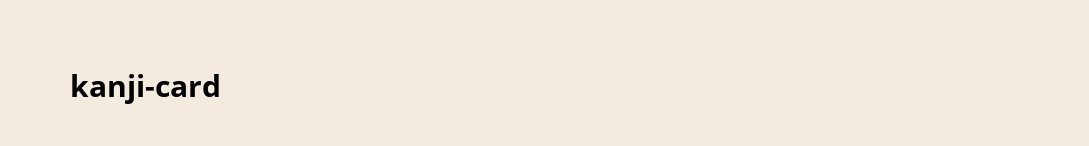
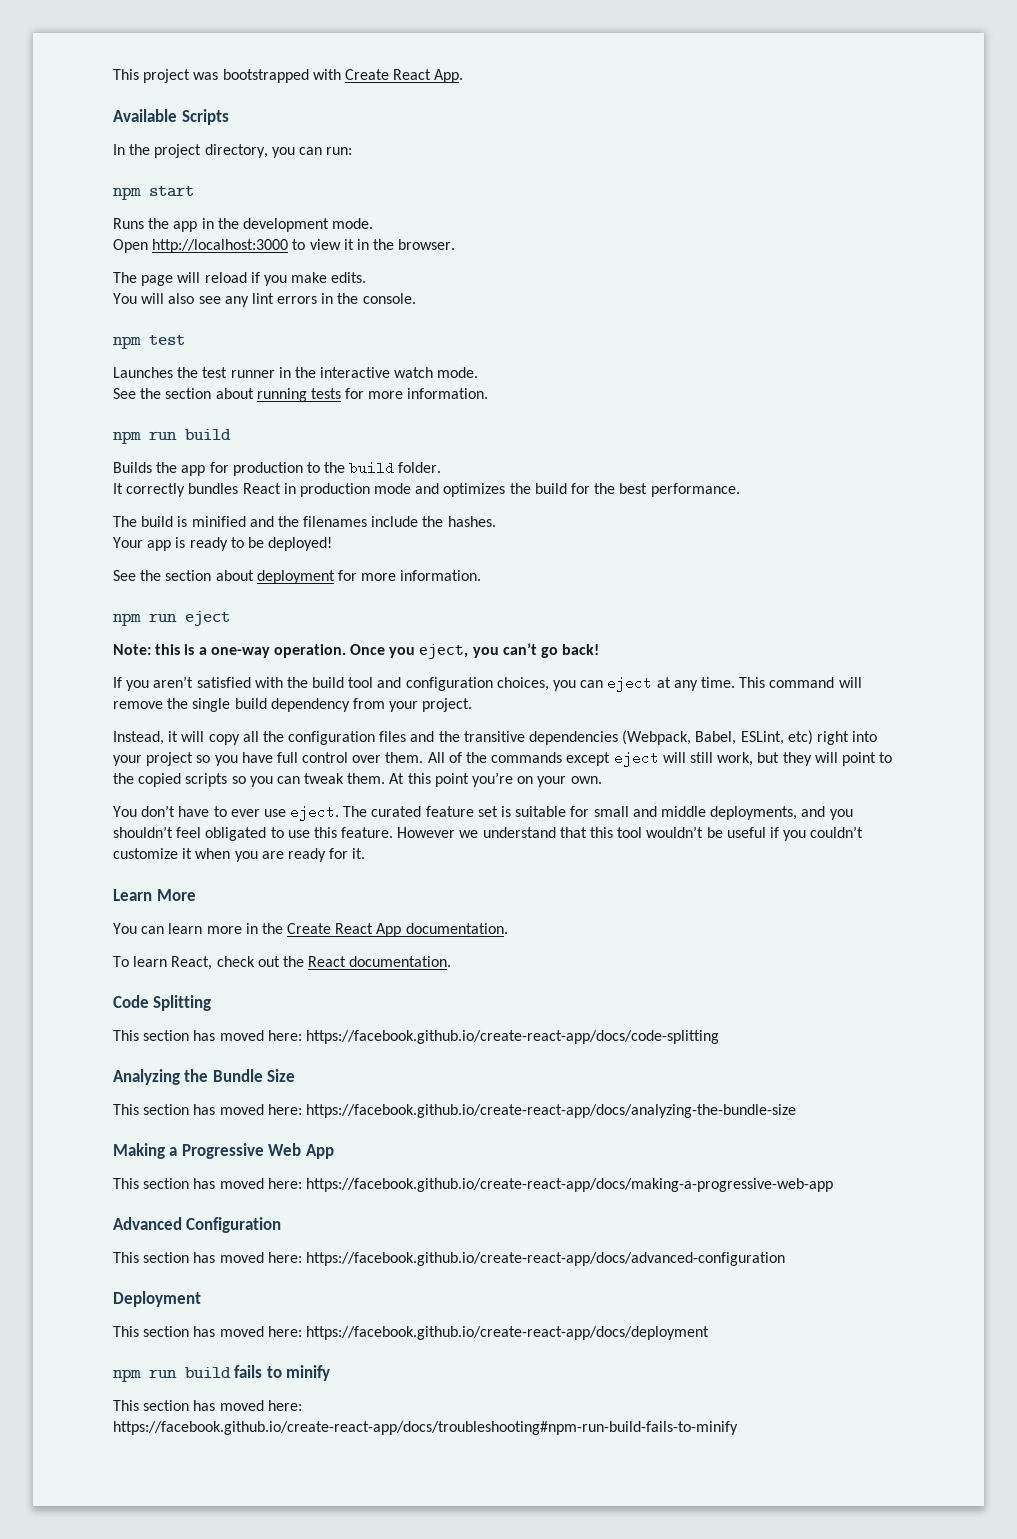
[70,74,221,104] kanji-card -> [113,69,464,83] [113,109,229,125] [113,144,353,158] [113,186,194,200] [113,218,374,232] [113,239,456,253] [113,272,367,286] [113,293,416,307] [113,335,185,349] [113,367,479,378] [113,388,489,402] [113,429,231,444] [113,461,442,476] [113,483,740,497] [113,516,496,527] [113,537,333,551] [113,570,482,584] [113,611,230,626] [113,643,600,659] [113,676,862,692] [113,698,473,712] [113,730,878,745] [113,751,893,767] [113,772,602,787] [113,805,853,821] [113,826,864,841] [113,848,366,862] [113,889,196,901] [113,923,508,937] [113,956,452,970] [113,995,212,1011] [113,1030,719,1044] [113,1069,296,1085] [113,1104,796,1118] [113,1143,334,1159] [113,1178,833,1192] [113,1217,282,1233] [113,1252,785,1266] [113,1291,201,1307] [113,1326,709,1340] [113,1365,331,1382] [113,1400,302,1411] [113,1421,738,1435] This project was bootstrapped with Create React App. // Available Scripts // In the project directory, you can run: // npm start // Runs the app in the development mode. // Open http://localhost:3000 to view it in the browser. // The page will reload if you make edits. // You will also see any lint errors in the console. // npm test // Launches the test runner in the interactive watch mode. // See the section about running tests for more information. // npm run build // Builds the app for production to the build folder. // It correctly bundles React in production mode and optimizes the build for the best performance. // The build is minified and the filenames include the hashes. // Your app is ready to be deployed! // See the section about deployment for more information. // npm run eject // Note: this is a one-way operation. Once you eject, you can’t go back! // If you aren’t satisfied with the build tool and configuration choices, you can eject at any time. This command will remove the single build dependency from your project. // Instead, it will copy all the configuration files and the transitive dependencies (Webpack, Babel, ESLint, etc) right into your project so you have full control over them. All of the commands except eject will still work, but they will point to the copied scripts so you can tweak them. At this point you’re on your own. // You don’t have to ever use eject. The curated feature set is suitable for small and middle deployments, and you shouldn’t feel obligated to use this feature. However we understand that this tool wouldn’t be useful if you couldn’t customize it when you are ready for it. // Learn More // You can learn more in the Create React App documentation. // To learn React, check out the React documentation. // Code Splitting // This section has moved here: https://facebook.github.io/create-react-app/docs/code-splitting // Analyzing the Bundle Size // This section has moved here: https://facebook.github.io/create-react-app/docs/analyzing-the-bundle-size // Making a Progressive Web App // This section has moved here: https://facebook.github.io/create-react-app/docs/making-a-progressive-web-app // Advanced Configuration // This section has moved here: https://facebook.github.io/create-react-app/docs/advanced-configuration // Deployment // This section has moved here: https://facebook.github.io/create-react-app/docs/deployment // npm run build fails to minify // This section has moved here: https://facebook.github.io/create-react-app/docs/troubleshooting#npm-run-build-fails-to-minify

